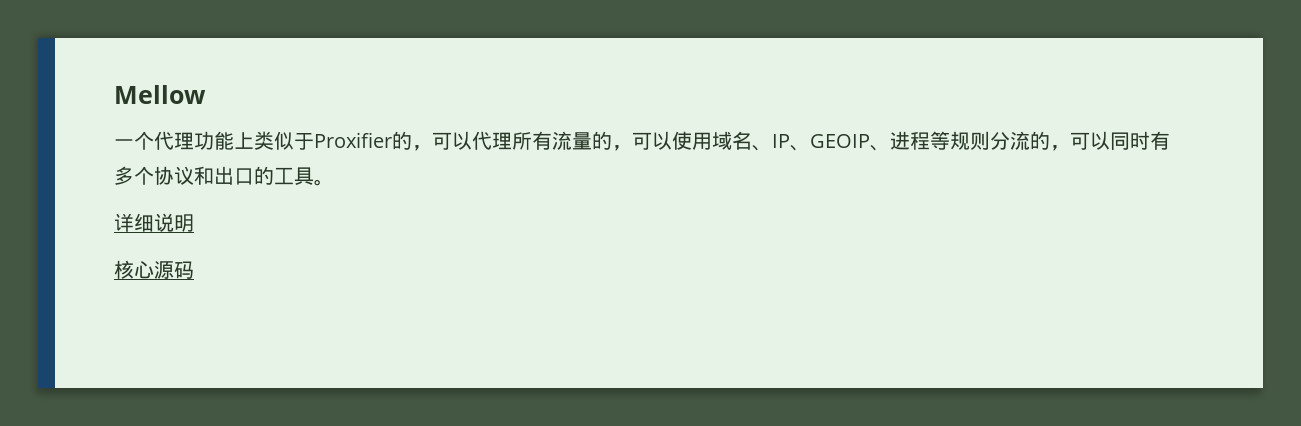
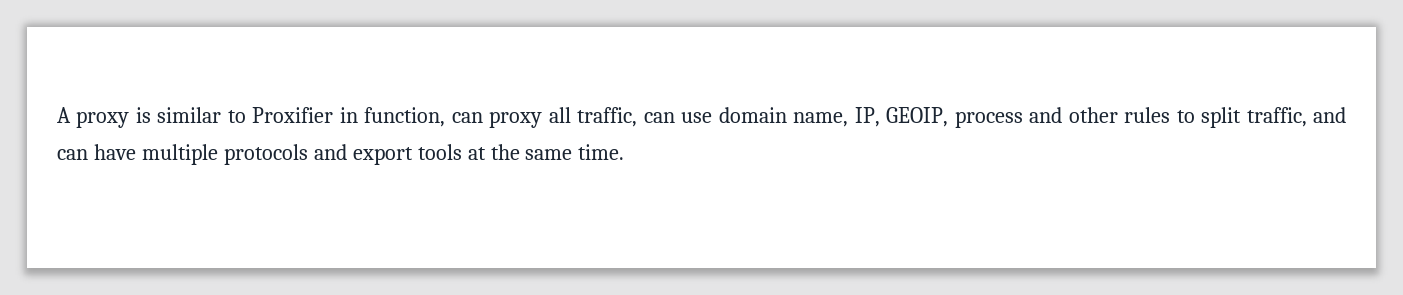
[114,85,206,104] [114,131,1170,151] [114,166,334,186] [114,213,194,232] [114,260,194,279] Mellow // 一个代理功能上类似于Proxifier的，可以代理所有流量的，可以使用域名、IP、GEOIP、进程等规则分流的，可以同时有多个协议和出口的工具。 // 详细说明 // 核心源码 -> [57,107,1347,128] [57,144,625,165] A proxy is similar to Proxifier in function, can proxy all traffic, can use domain name, IP, GEOIP, process and other rules to split traffic, and can have multiple protocols and export tools at the same time.

